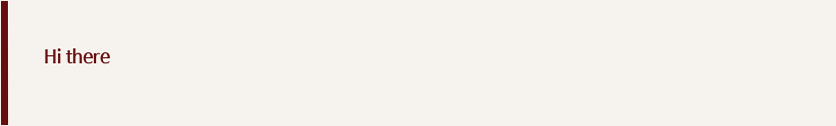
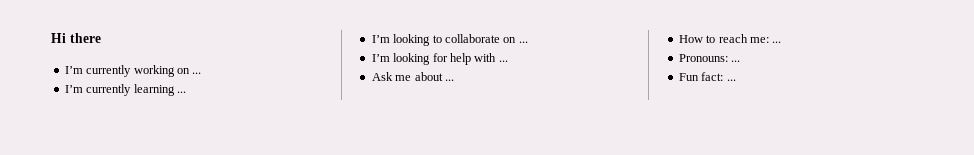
(111, 56) none -> [64,65,202,77] [64,84,186,96] [371,34,528,46] [371,53,508,65] [371,72,454,81] [678,34,782,43] [678,54,741,62] [678,72,736,81] // I’m currently working on ... // I’m currently learning ... // I’m looking to collaborate on ... // I’m looking for help with ... // Ask me about ... // How to reach me: ... // Pronouns: ... // Fun fact: ...

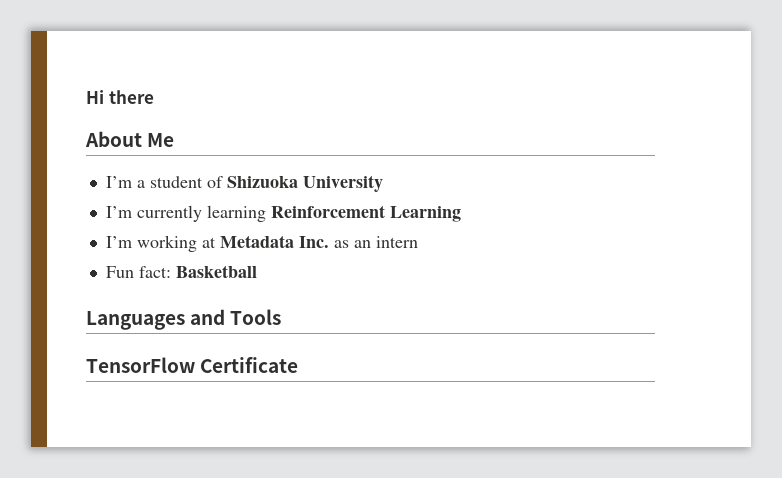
[64,65,202,77] // I’m currently working on ... -> [85,131,175,147] [105,175,383,192] // About Me // I’m a student of Shizuoka University
[176,91,186,93] [371,34,528,46] [371,53,508,65] [371,72,454,81] [678,34,782,43] [678,54,741,62] [678,72,736,81] ... // I’m looking to collaborate on ... // I’m looking for help with ... // Ask me about ... // How to reach me: ... // Pronouns: ... // Fun fact: ... -> [270,205,461,222] [105,235,418,252] [105,265,257,278] [86,309,282,330] [86,357,299,373] Reinforcement Learning // I’m working at Metadata Inc. as an intern // Fun fact: Basketball // Languages and Tools // TensorFlow Certificate

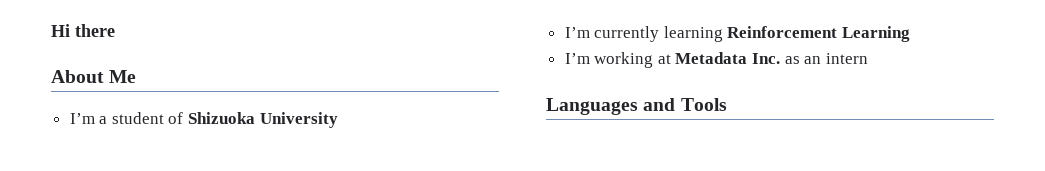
[105,265,257,278] // Fun fact: Basketball -> (868, 58) none
[86,357,299,373] // TensorFlow Certificate -> (727, 104) none

